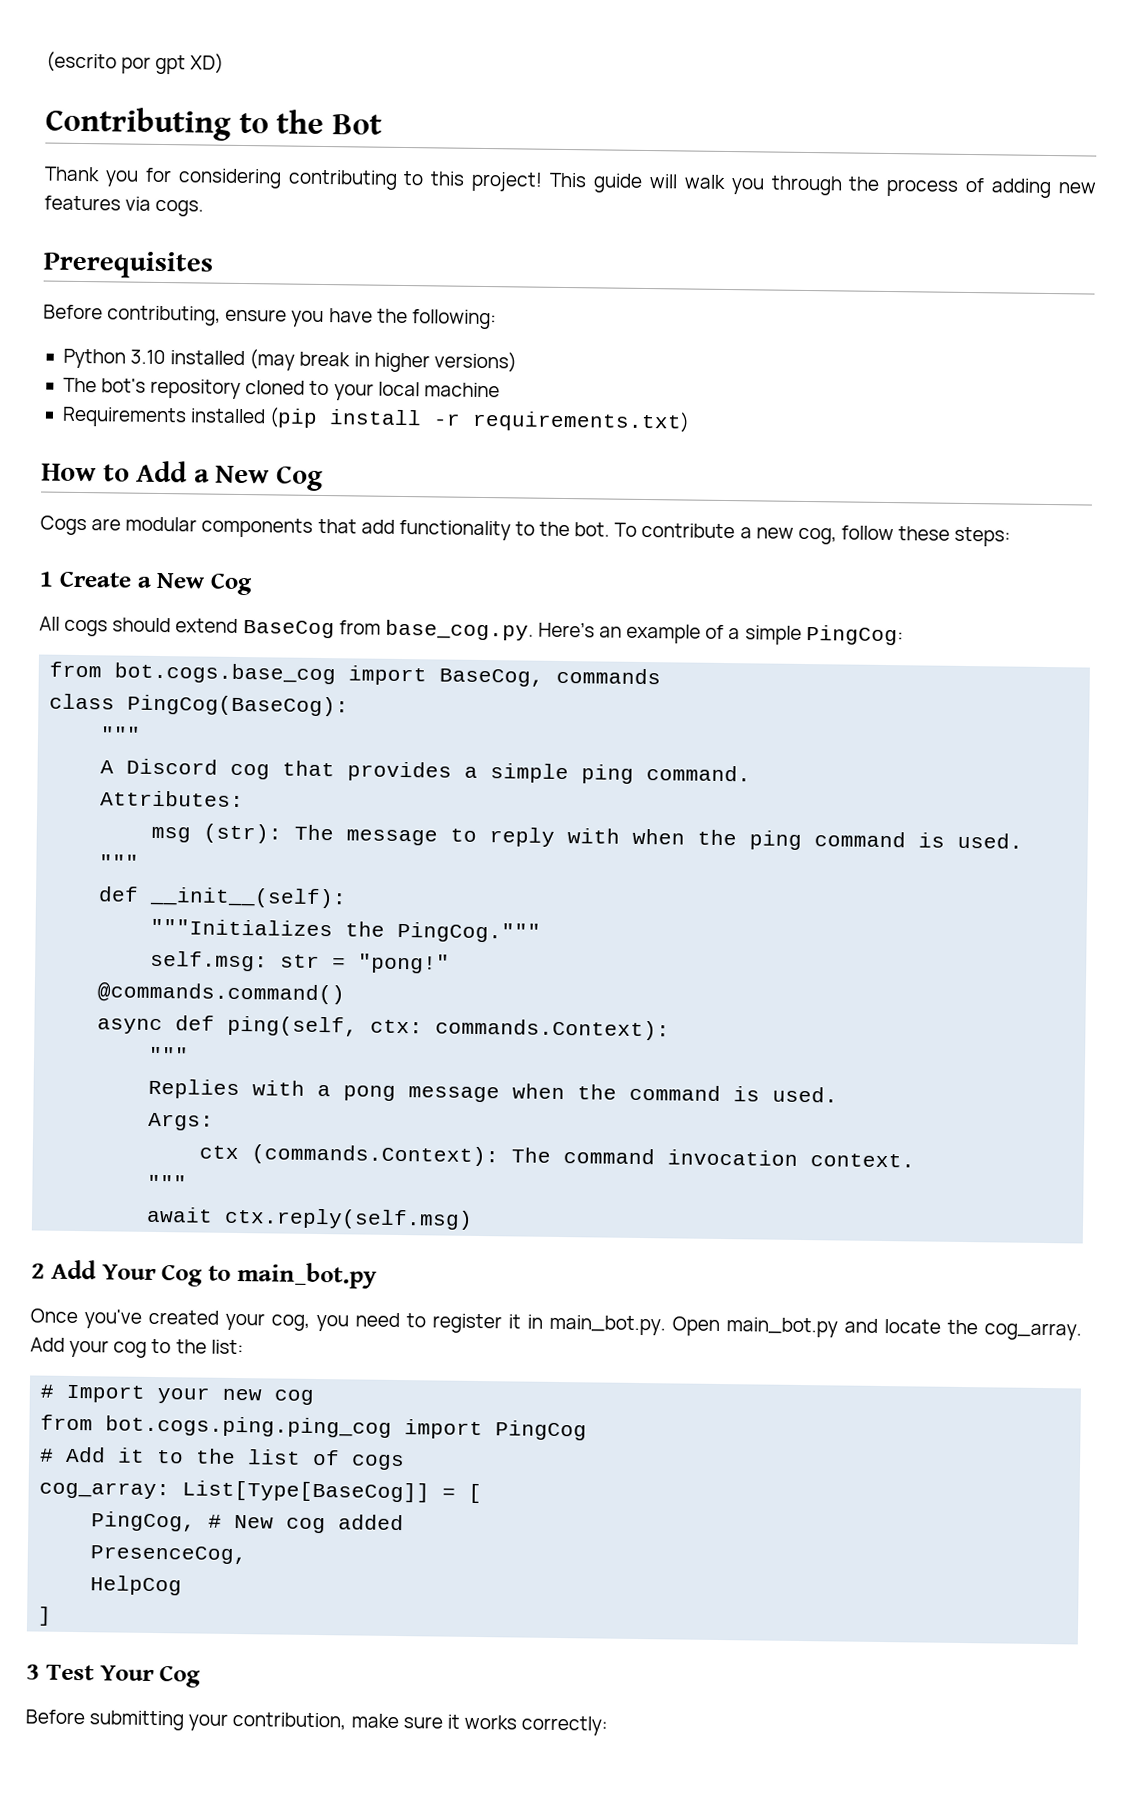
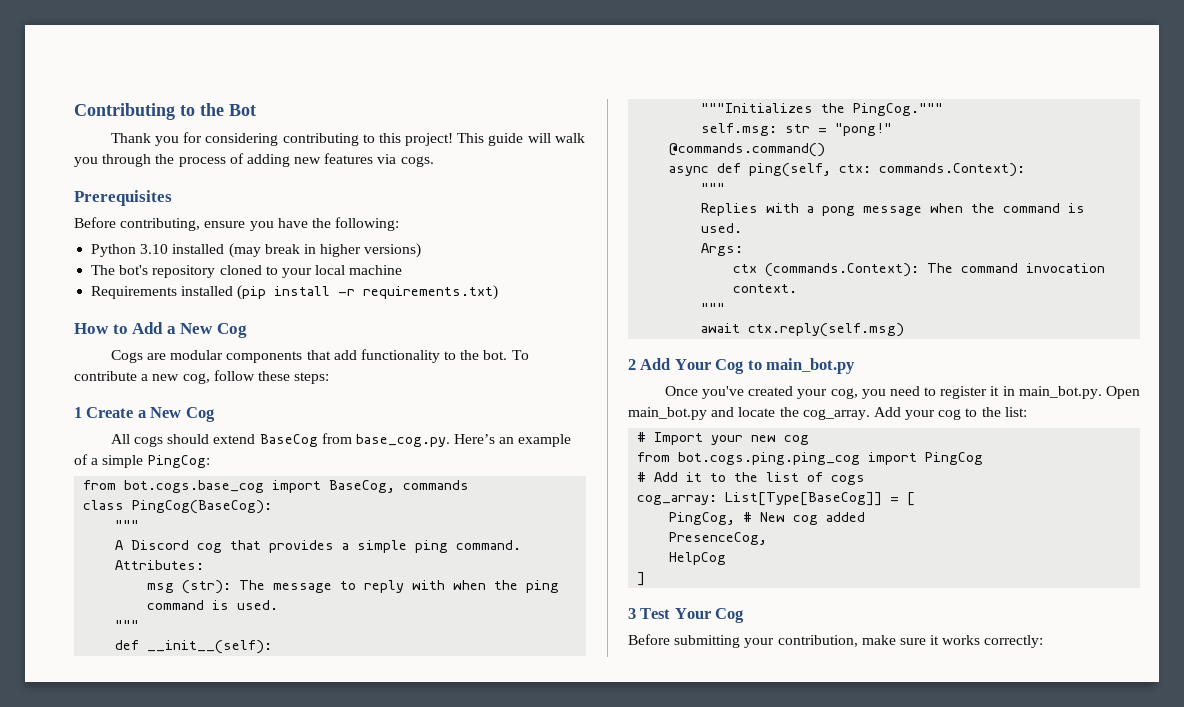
[46,51,225,75] (escrito por gpt XD) // -> (74, 111) none

